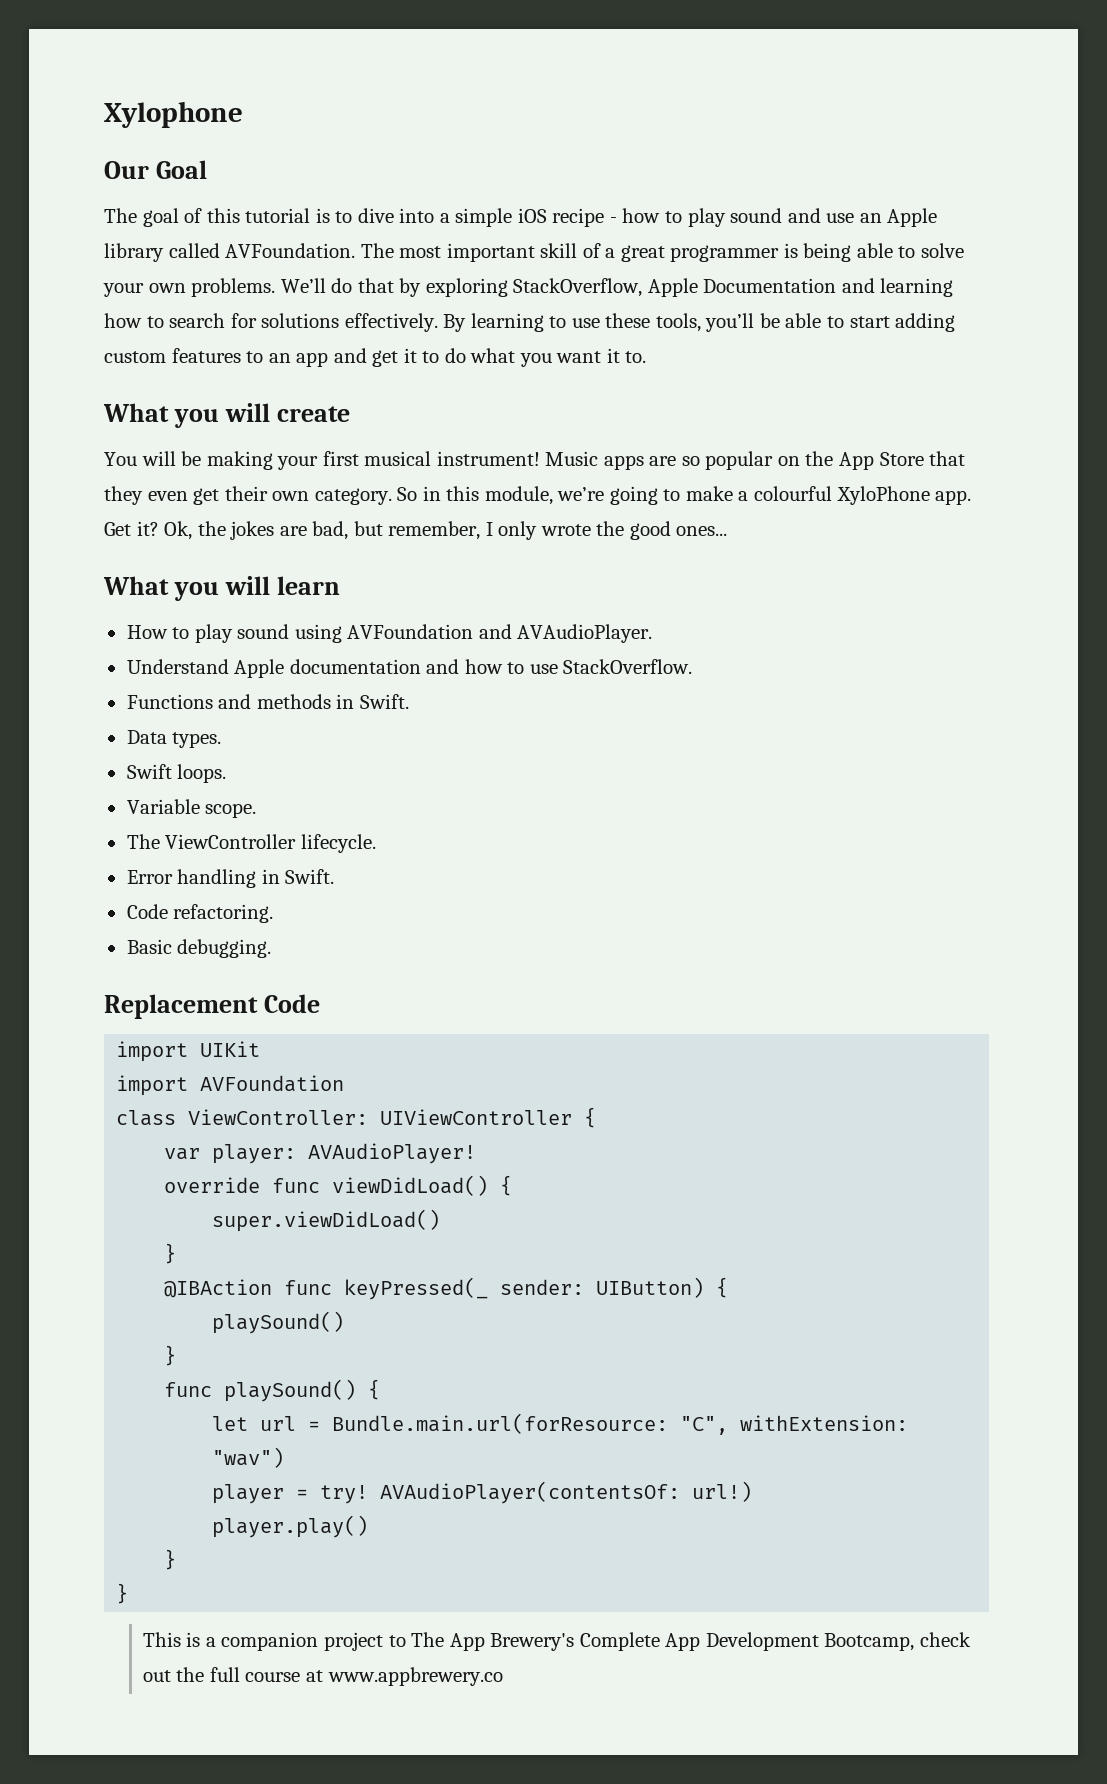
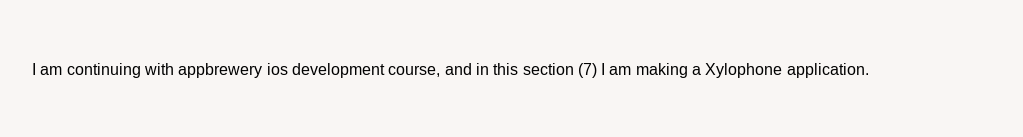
[104,101,243,128] [104,160,207,179] [104,208,938,227] [104,243,965,262] [103,278,954,297] [104,313,956,332] [104,348,647,367] [103,403,350,428] [104,451,966,470] [104,486,972,505] [104,521,728,540] [103,576,340,601] [126,624,653,643] [126,659,693,678] [126,694,409,709] [126,730,222,748] [126,764,227,783] [126,799,257,818] [126,834,376,853] [126,869,335,888] [126,904,274,923] [126,939,272,958] [104,994,320,1019] [116,1041,261,1062] [116,1075,345,1096] [116,1107,597,1128] [164,1143,477,1164] [164,1175,513,1196] [212,1209,441,1232] [164,1243,177,1264] [164,1277,729,1300] [212,1311,345,1334] [164,1345,177,1366] [164,1379,381,1402] [212,1413,909,1435] [212,1447,285,1468] [212,1481,753,1504] [212,1515,369,1538] [164,1549,177,1570] [116,1583,129,1604] [142,1632,971,1651] [142,1667,503,1686] Xylophone // Our Goal // The goal of this tutorial is to dive into a simple iOS recipe - how to play sound and use an Apple library called AVFoundation. The most important skill of a great programmer is being able to solve your own problems. We’ll do that by exploring StackOverflow, Apple Documentation and learning how to search for solutions effectively. By learning to use these tools, you’ll be able to start adding custom features to an app and get it to do what you want it to. // What you will create // You will be making your first musical instrument! Music apps are so popular on the App Store that they even get their own category. So in this module, we’re going to make a colourful XyloPhone app. Get it? Ok, the jokes are bad, but remember, I only wrote the good ones... // What you will learn // How to play sound using AVFoundation and AVAudioPlayer. // Understand Apple documentation and how to use StackOverflow. // Functions and methods in Swift. // Data types. // Swift loops. // Variable scope. // The ViewController lifecycle. // Error handling in Swift. // Code refactoring. // Basic debugging. // Replacement Code // import UIKit // import AVFoundation // class ViewController: UIViewController { // var player: AVAudioPlayer! // override func viewDidLoad() { // super.viewDidLoad() // } // @IBAction func keyPressed(_ sender: UIButton) { // playSound() // } // func playSound() { // let url = Bundle.main.url(forResource: "C", withExtension: "wav") // player = try! AVAudioPlayer(contentsOf: url!) // player.play() // } // } // This is a companion project to The App Brewery's Complete App Development Bootcamp, check out the full course at www.appbrewery.co -> [32,63,869,78] I am continuing with appbrewery ios development course, and in this section (7) I am making a Xylophone application.

